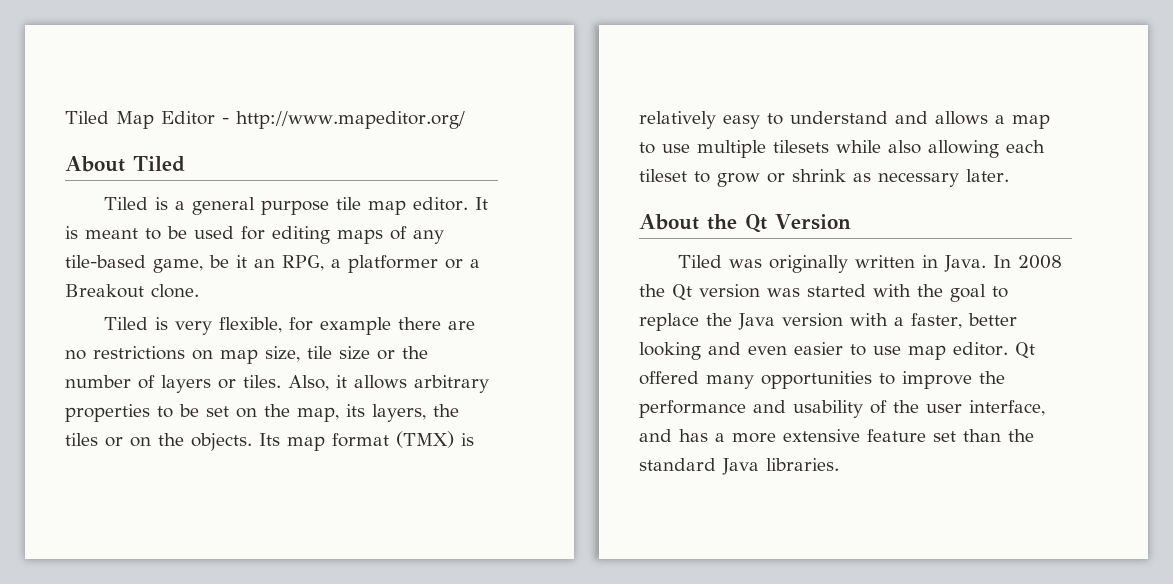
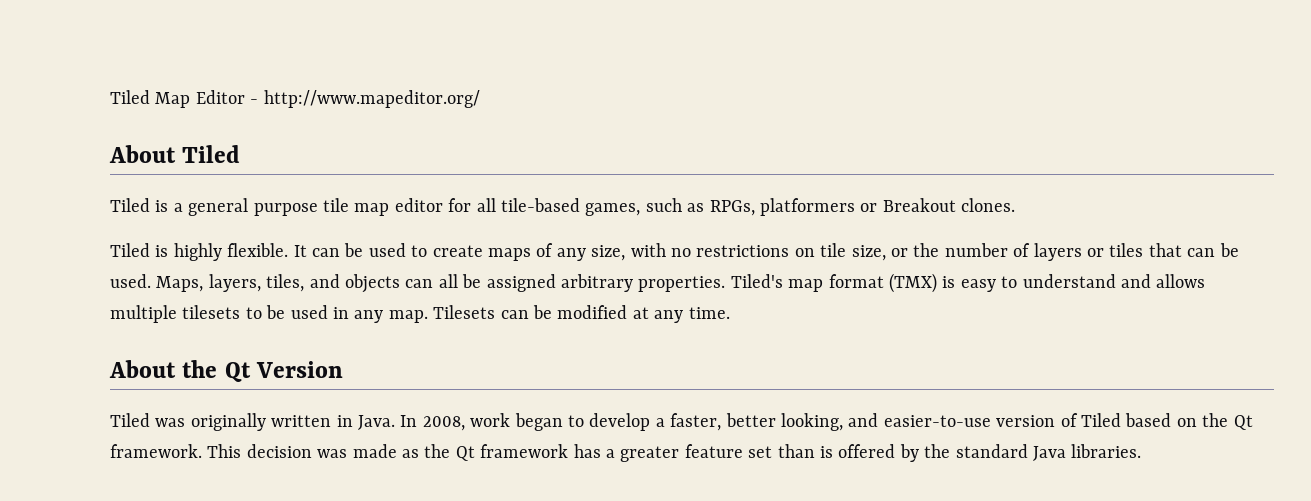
[412,197,488,211] [65,226,444,244] [65,255,480,273] [65,284,199,298] [103,317,475,335] [65,346,370,364] editor. It is meant to be used for editing maps of any tile-based game, be it an RPG, a platformer or a Breakout clone. // Tiled is very flexible, for example there are no restrictions on map size, tile size -> [394,198,1016,216] [110,243,886,261] editor for all tile-based games, such as RPGs, platformers or Breakout clones. // Tiled is highly flexible. It can be used to create maps of any size, with no restrictions on tile size,
[243,375,489,393] [65,404,459,422] [65,433,280,451] tiles. Also, it allows arbitrary properties to be set on the map, its layers, the tiles or on the objects. Its -> [1109,243,1239,257] [110,274,783,293] tiles that can be used. Maps, layers, tiles, and objects can all be assigned arbitrary properties. Tiled's
[639,111,716,129] relatively -> (956, 282) none
[995,114,1050,129] [639,140,1045,158] [639,169,1009,187] a map to use multiple tilesets while also allowing each tileset to grow or shrink as necessary later. -> [110,305,730,323] multiple tilesets to be used in any map. Tilesets can be modified at any time.
[1017,255,1062,269] [639,284,1008,302] [639,313,1017,331] [639,342,1035,360] [639,371,1005,389] [639,400,1045,418] [639,429,1001,443] 2008 the Qt version was started with the goal to replace the Java version with a faster, better looking and even easier to use map editor. Qt offered many opportunities to improve the performance and usability of the user interface, and has a more extensive feature set than -> [422,413,1253,431] [110,444,919,462] 2008, work began to develop a faster, better looking, and easier-to-use version of Tiled based on the Qt framework. This decision was made as the Qt framework has a greater feature set than is offered by

